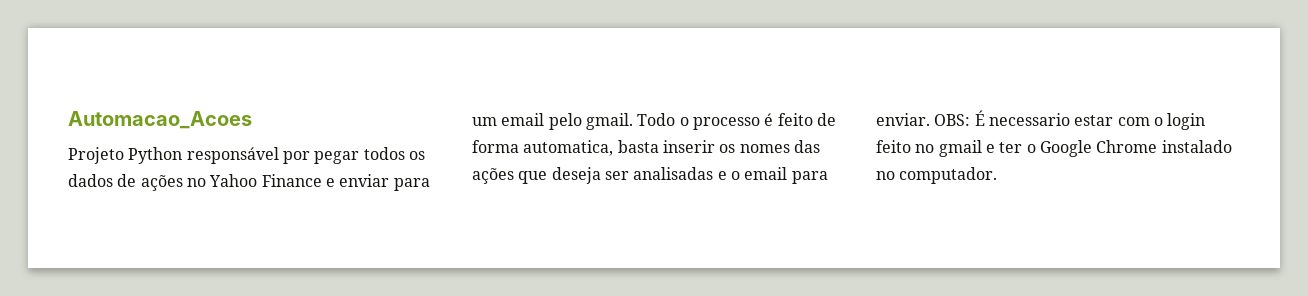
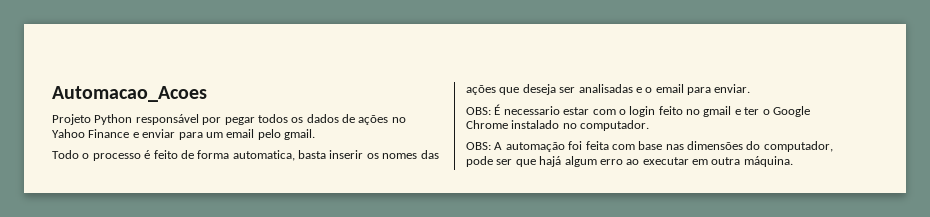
(633, 121) none -> (315, 134) //
(930, 119) none -> (751, 88) //
(998, 175) none -> [466,141,833,152] [466,156,793,167] // OBS: A automação foi feita com base nas dimensões do computador, pode ser que hajá algum erro ao executar em outra máquina.

